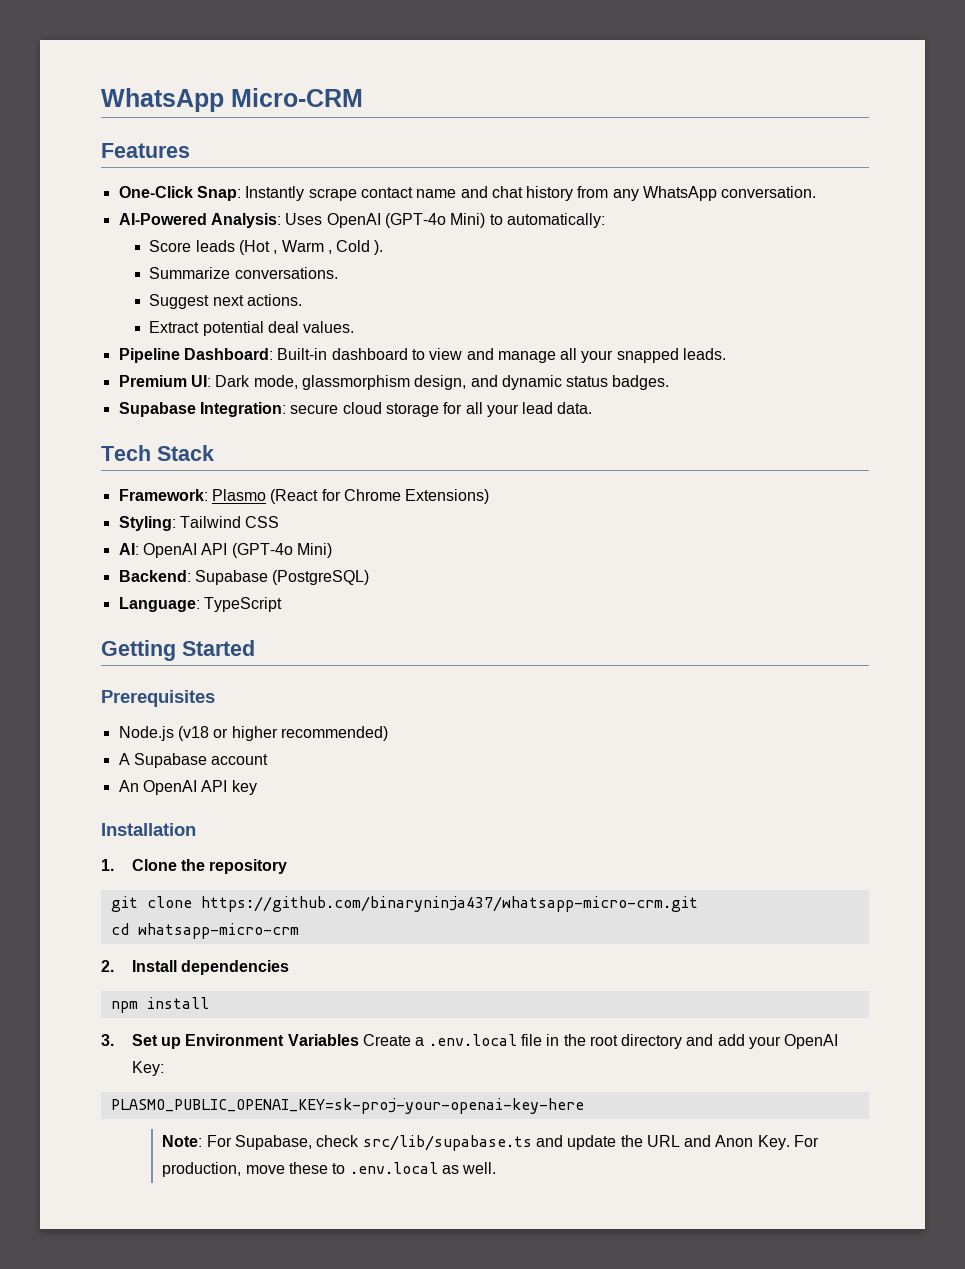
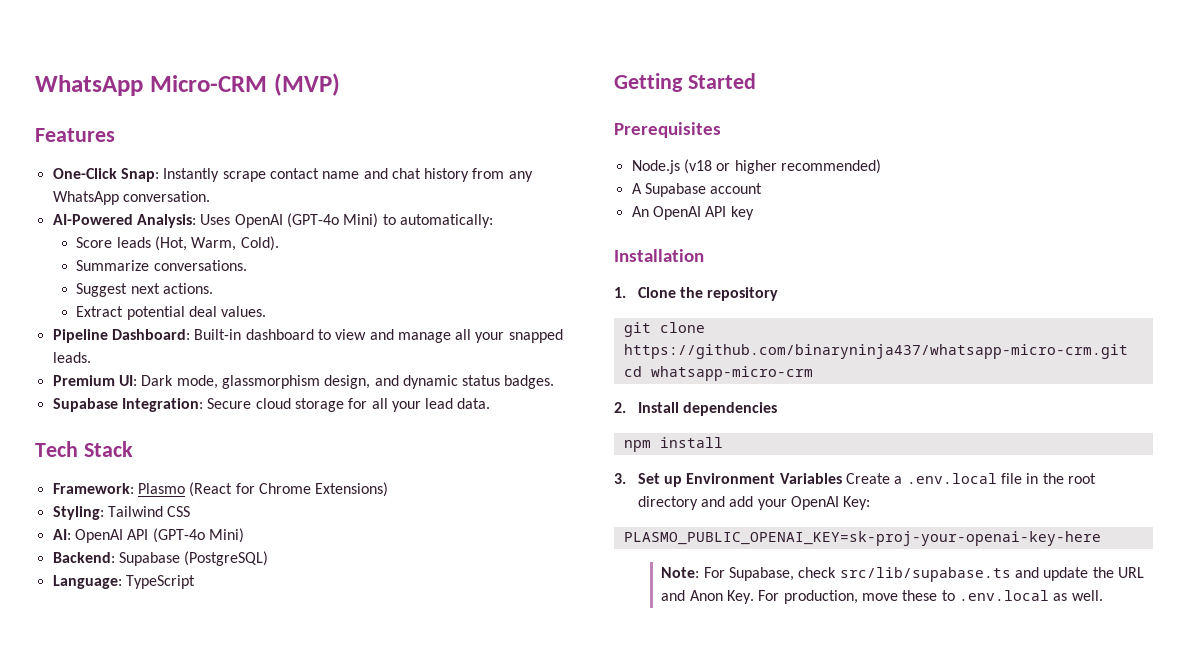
(363, 97) none -> [273,73,340,96] (MVP)
[238,240,384,255] (Hot , Warm , Cold ). -> [154,236,279,251] (Hot, Warm, Cold).
[290,404,339,414] secure -> [207,398,252,409] Secure

